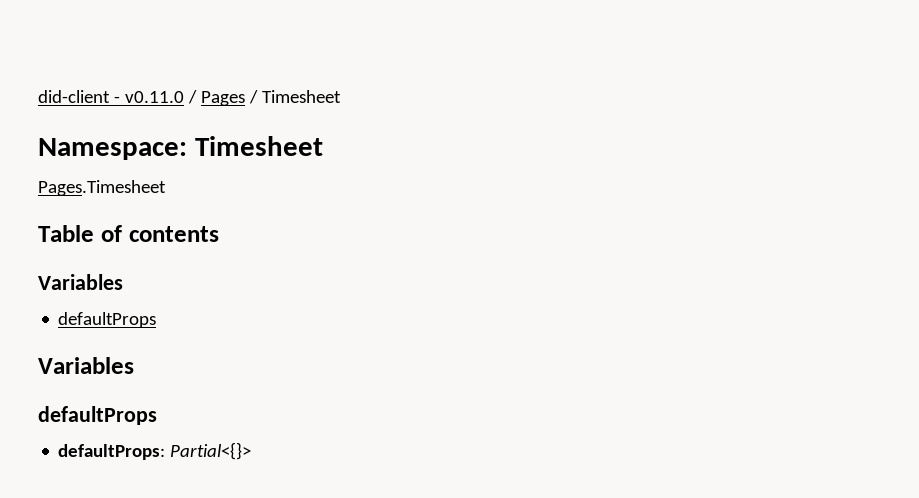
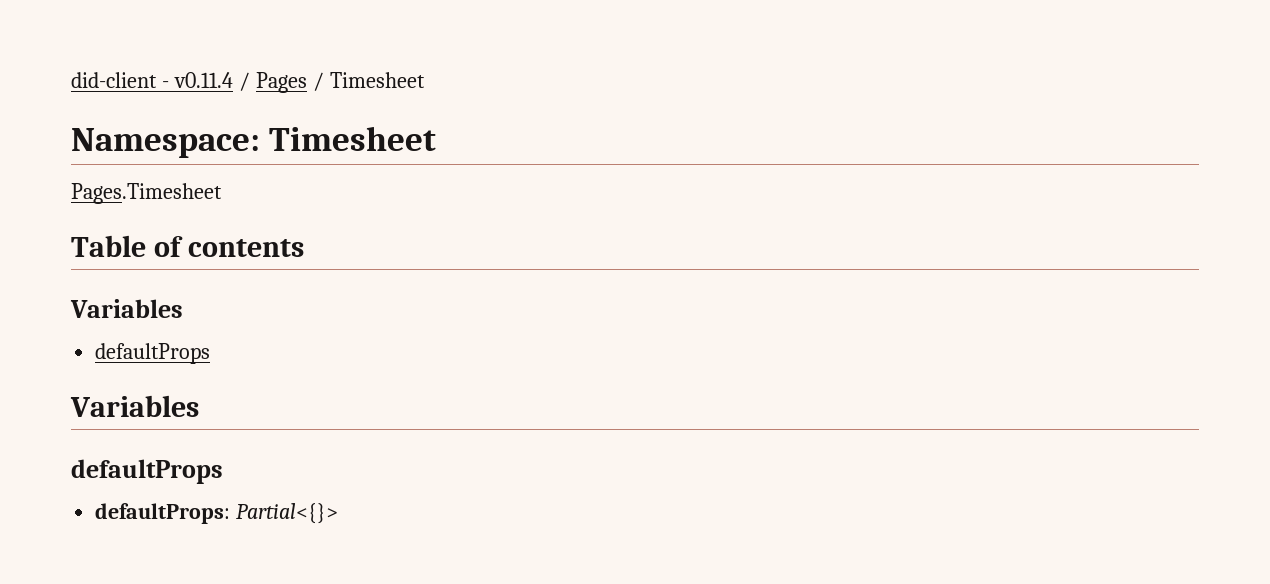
[124,91,184,103] v0.11.0 -> [173,72,233,88] v0.11.4

